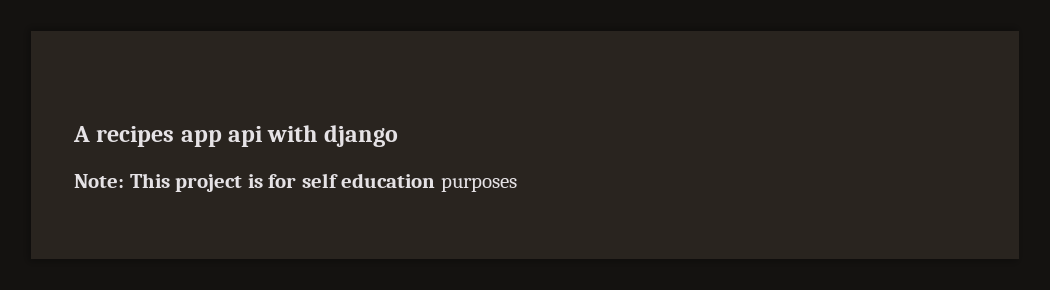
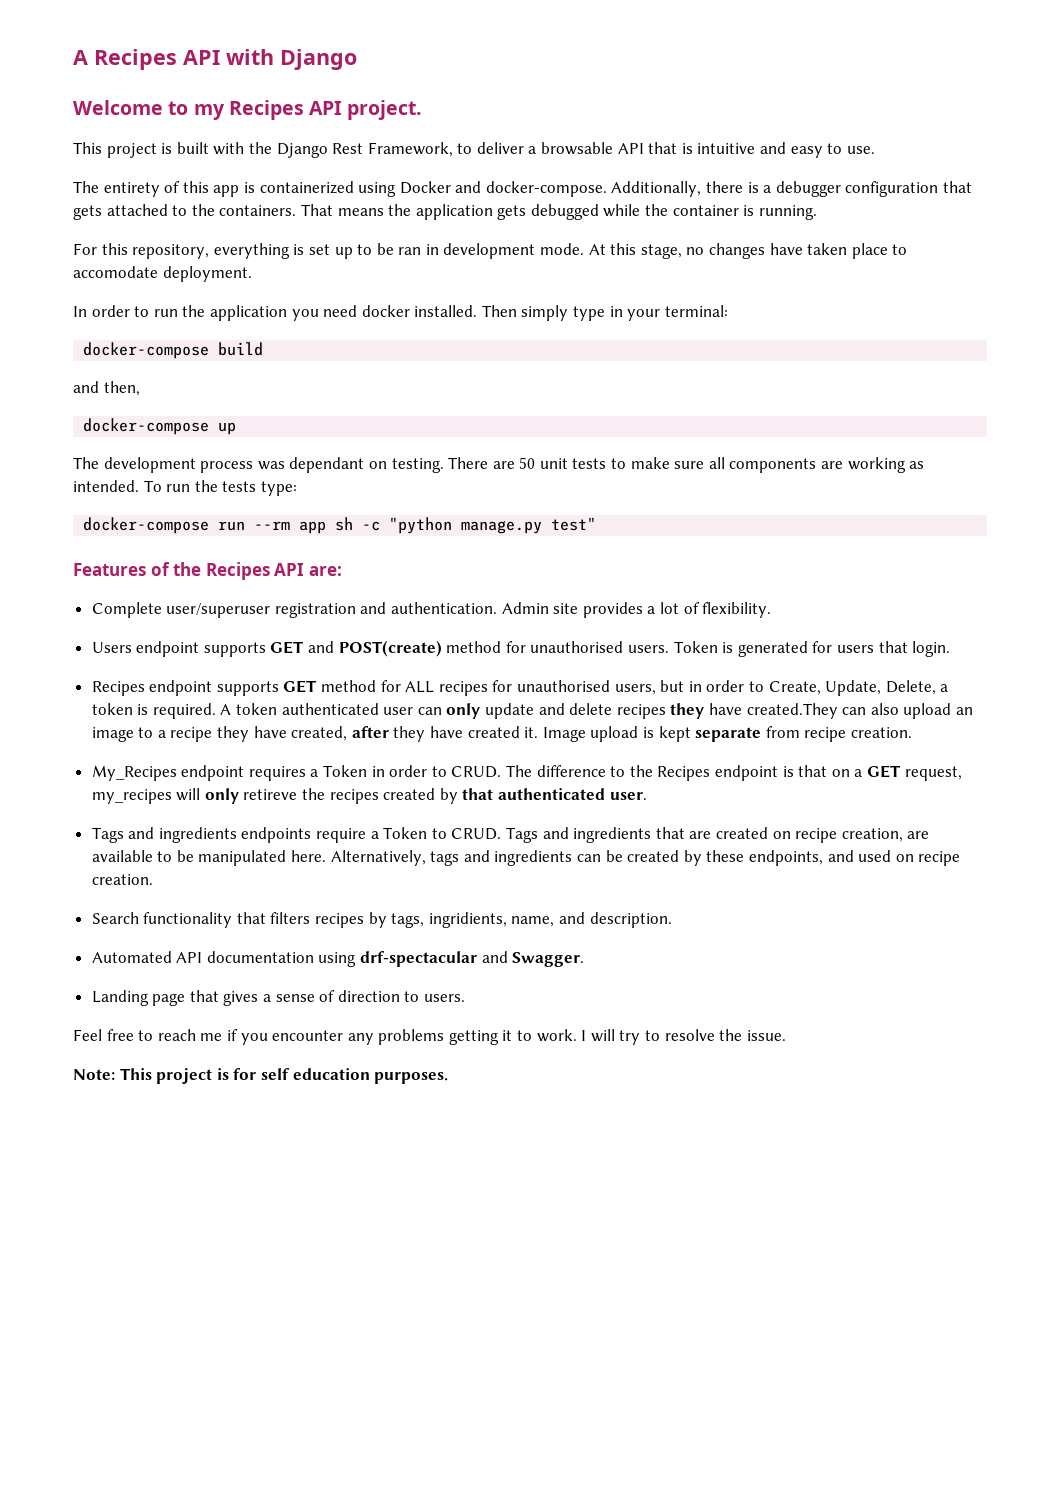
[73,125,398,147] A recipes app api with django -> [73,49,357,70] [73,100,423,120] [73,142,875,158] [73,181,973,197] [73,204,817,220] [73,243,908,259] [73,266,252,282] [73,305,728,321] [83,342,264,359] [73,381,140,396] [83,418,237,435] [73,457,925,473] [73,480,297,496] [83,517,597,534] [73,562,342,580] [91,602,772,618] [91,640,951,657] [91,680,949,696] [91,703,973,719] [91,726,912,742] [91,765,962,781] [91,788,647,804] [91,827,930,843] [91,850,961,866] [91,874,153,885] [91,912,672,928] [91,951,585,967] [91,990,466,1006] [73,1029,786,1045] A Recipes API with Django // Welcome to my Recipes API project. // This project is built with the Django Rest Framework, to deliver a browsable API that is intuitive and easy to use. // The entirety of this app is containerized using Docker and docker-compose. Additionally, there is a debugger configuration that gets attached to the containers. That means the application gets debugged while the container is running. // For this repository, everything is set up to be ran in development mode. At this stage, no changes have taken place to accomodate deployment. // In order to run the application you need docker installed. Then simply type in your terminal: // docker-compose build // and then, // docker-compose up // The development process was dependant on testing. There are 50 unit tests to make sure all components are working as intended. To run the tests type: // docker-compose run --rm app sh -c "python manage.py test" // Features of the Recipes API are: // Complete user/superuser registration and authentication. Admin site provides a lot of flexibility. // Users endpoint supports GET and POST(create) method for unauthorised users. Token is generated for users that login. // Recipes endpoint supports GET method for ALL recipes for unauthorised users, but in order to Create, Update, Delete, a token is required. A token authenticated user can only update and delete recipes they have created.They can also upload an image to a recipe they have created, after they have created it. Image upload is kept separate from recipe creation. // My_Recipes endpoint requires a Token in order to CRUD. The difference to the Recipes endpoint is that on a GET request, my_recipes will only retireve the recipes created by that authenticated user. // Tags and ingredients endpoints require a Token to CRUD. Tags and ingredients that are created on recipe creation, are available to be manipulated here. Alternatively, tags and ingredients can be created by these endpoints, and used on recipe creation. // Search functionality that filters recipes by tags, ingridients, name, and description. // Automated API documentation using drf-spectacular and Swagger. // Landing page that gives a sense of direction to users. // Feel free to reach me if you encounter any problems getting it to work. I will try to resolve the issue.
[440,177,517,192] purposes -> [374,1072,449,1084] purposes.

